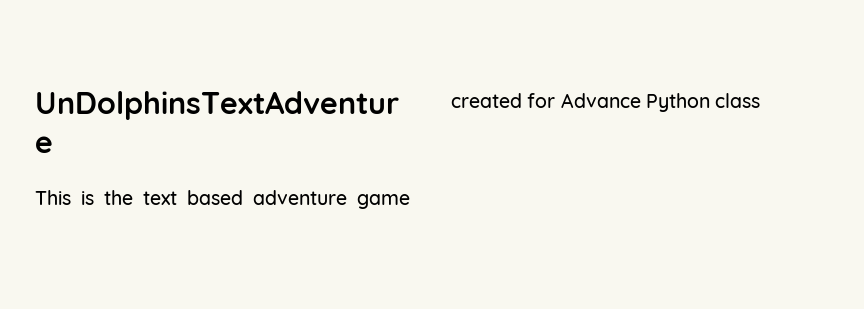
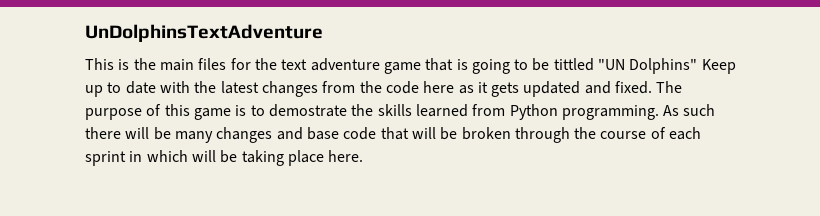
[143,190,410,209] [451,93,761,112] text based adventure game created for Advance Python class -> [159,58,736,74] [85,81,683,97] [85,104,716,120] [85,127,702,143] [85,150,364,166] main files for the text adventure game that is going to be tittled "UN Dolphins" Keep up to date with the latest changes from the code here as it gets updated and fixed. The purpose of this game is to demostrate the skills learned from Python programming. As such there will be many changes and base code that will be broken through the course of each sprint in which will be taking place here.

